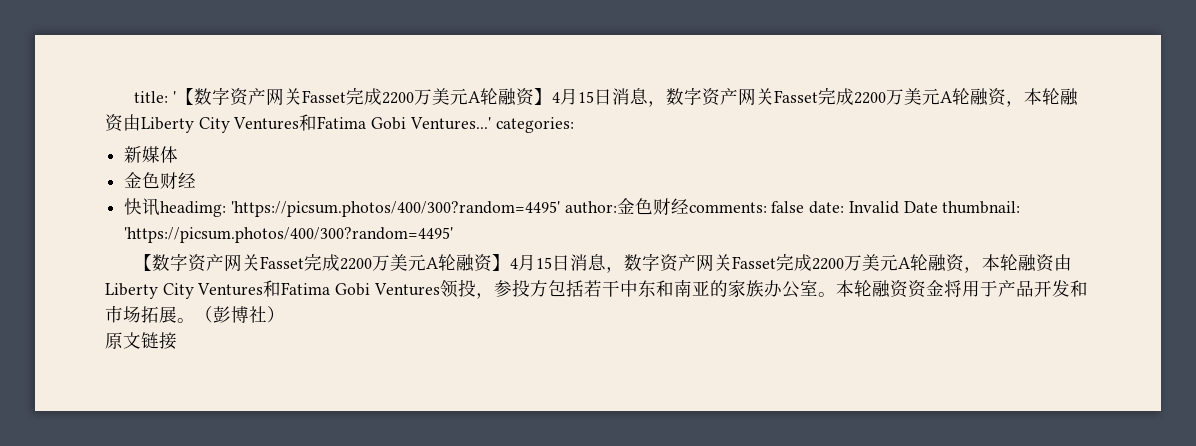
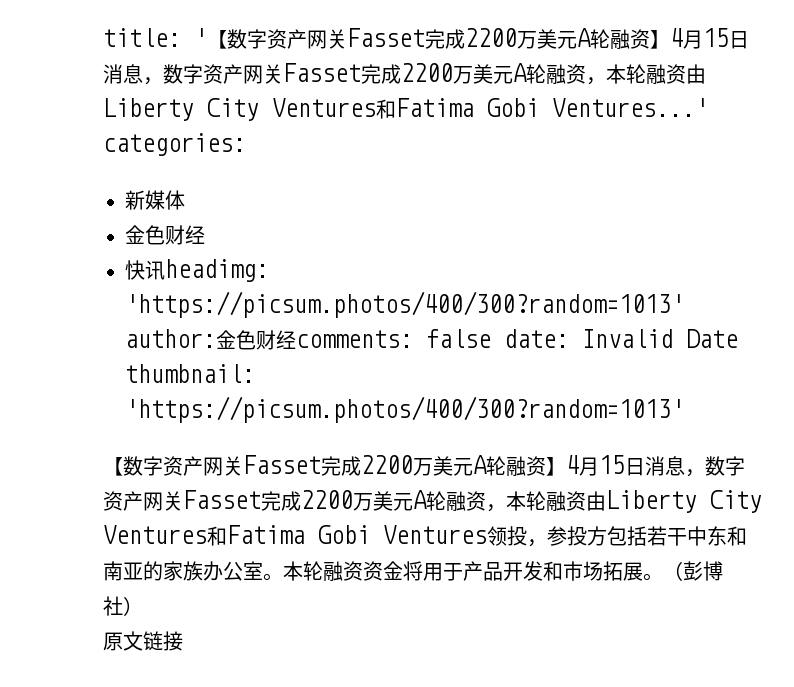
[230,201,560,217] 'https://picsum.photos/400/300?random=4495' -> [125,291,684,318] 'https://picsum.photos/400/300?random=1013'
[124,227,454,243] 'https://picsum.photos/400/300?random=4495' -> [125,396,684,423] 'https://picsum.photos/400/300?random=1013'

